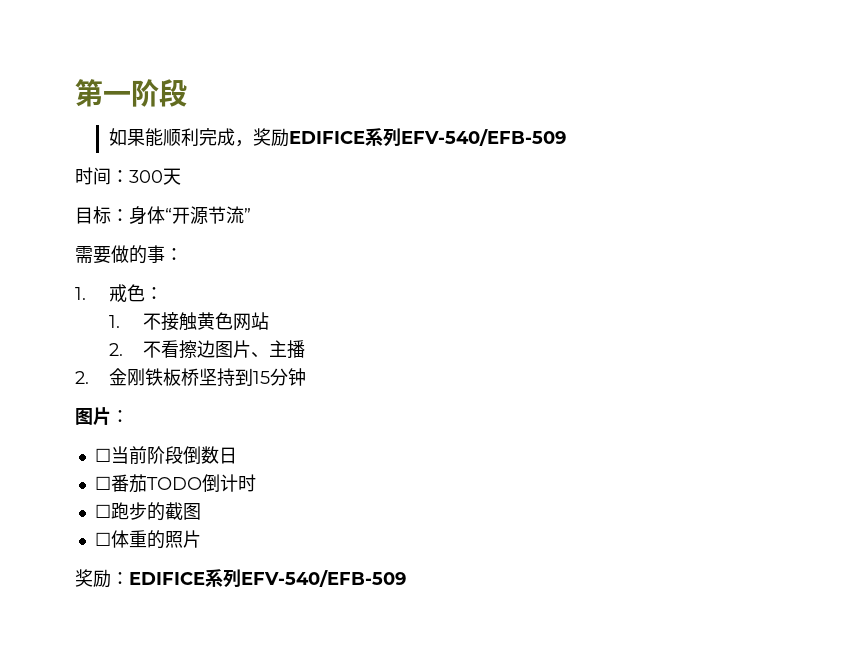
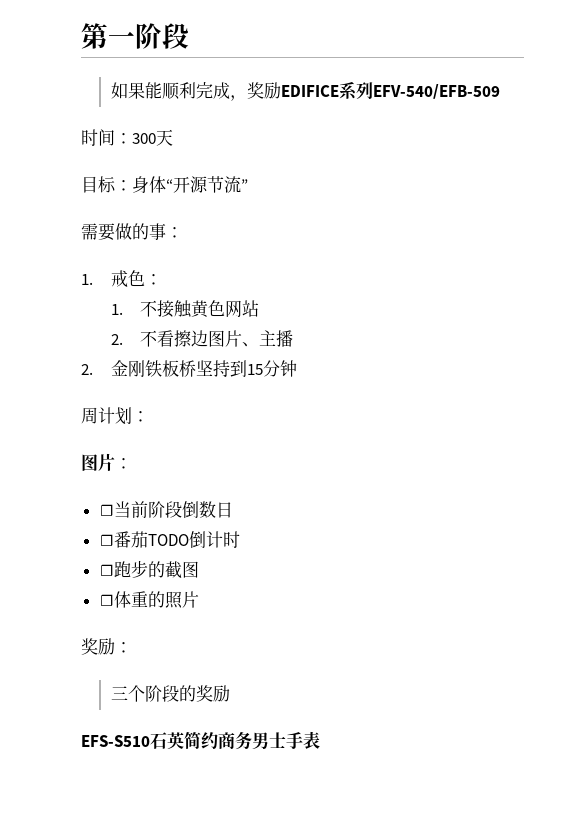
(307, 377) none -> [81,407,149,425] // 周计划：
[129,569,406,588] EDIFICE系列EFV-540/EFB-509 -> [110,685,230,702] [81,731,320,750] // 三个阶段的奖励 // EFS-S510石英简约商务男士手表

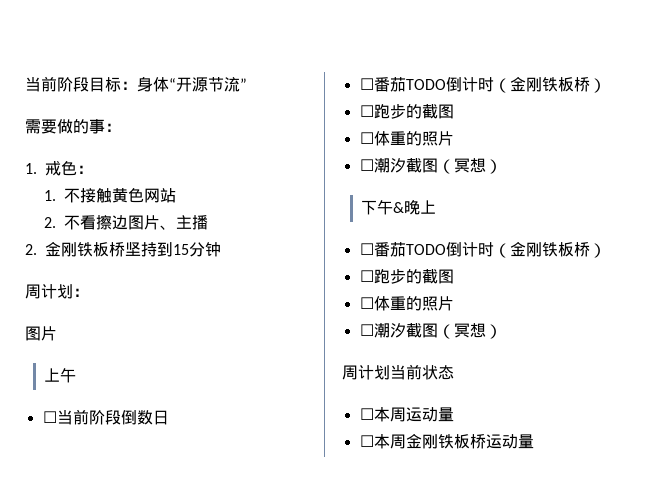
[81,23,189,49] [110,81,500,101] [81,129,173,146] 第一阶段 // 如果能顺利完成，奖励EDIFICE系列EFV-540/EFB-509 // 时间：300天 // -> [25,76,89,92] 当前阶段
[115,458,132,469] ： -> [44,368,77,383] // 上午
[99,560,199,579] [99,591,199,609] [81,638,132,655] [110,685,230,702] [81,731,320,750] // ☐跑步的截图 // ☐体重的照片 // 奖励： // 三个阶段的奖励 // EFS-S510石英简约商务男士手表 -> [493,77,606,93] [359,104,454,119] [359,131,454,146] [359,158,502,174] [361,199,437,215] [359,242,606,258] [359,269,454,284] [359,296,454,311] [359,323,502,339] [342,364,454,380] [359,407,454,422] [359,434,534,449] （金刚铁板桥） // ☐跑步的截图 // ☐体重的照片 // ☐潮汐截图（冥想） // 下午&晚上 // ☐番茄TODO倒计时（金刚铁板桥） // ☐跑步的截图 // ☐体重的照片 // ☐潮汐截图（冥想） // 周计划当前状态 // ☐本周运动量 // ☐本周金刚铁板桥运动量

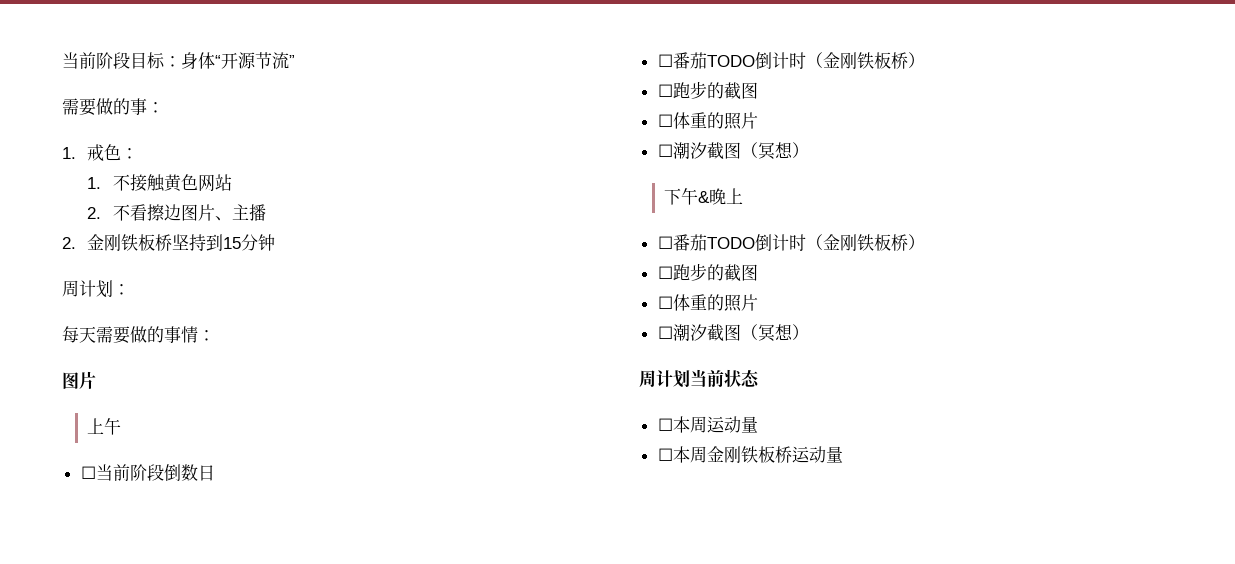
(89, 292) none -> [62,326,215,344] // 每天需要做的事情：

